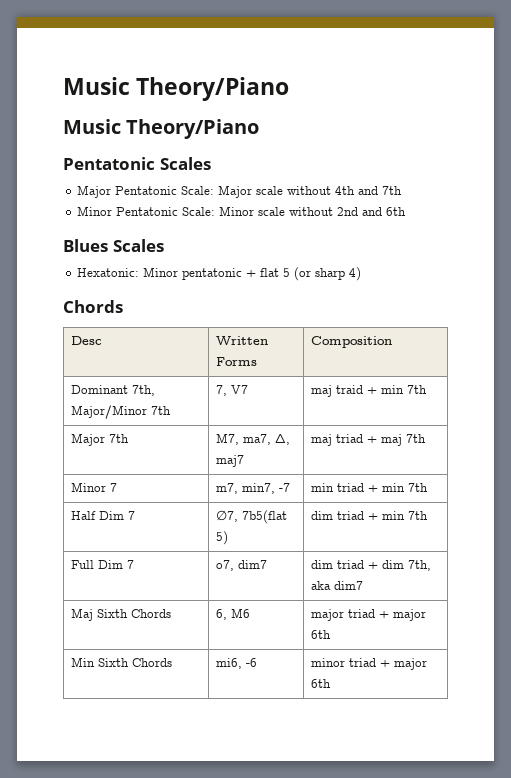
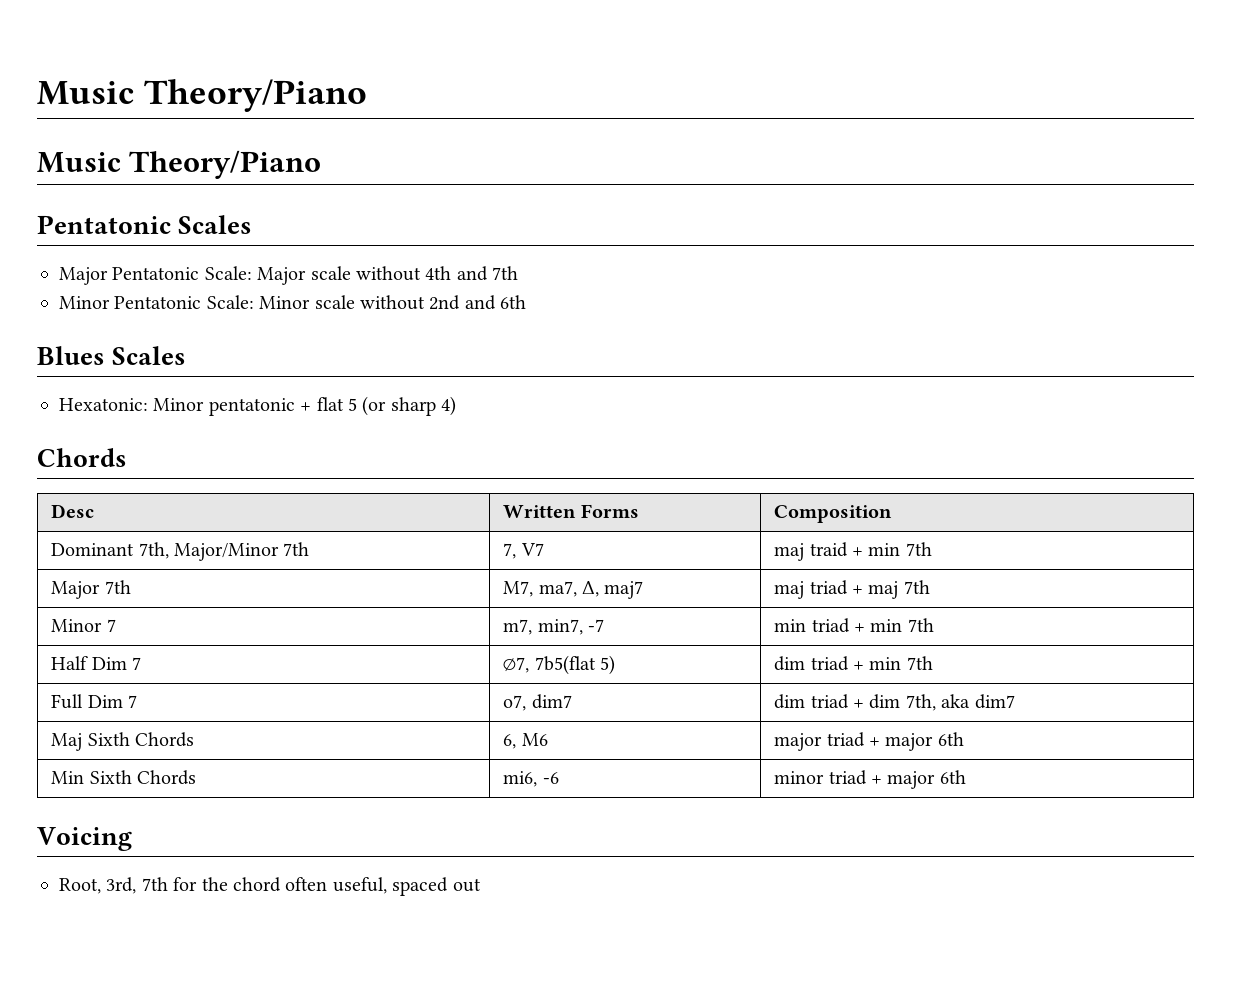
(331, 683) none -> [37,827,132,851] [59,877,481,896] // Voicing // Root, 3rd, 7th for the chord often useful, spaced out

